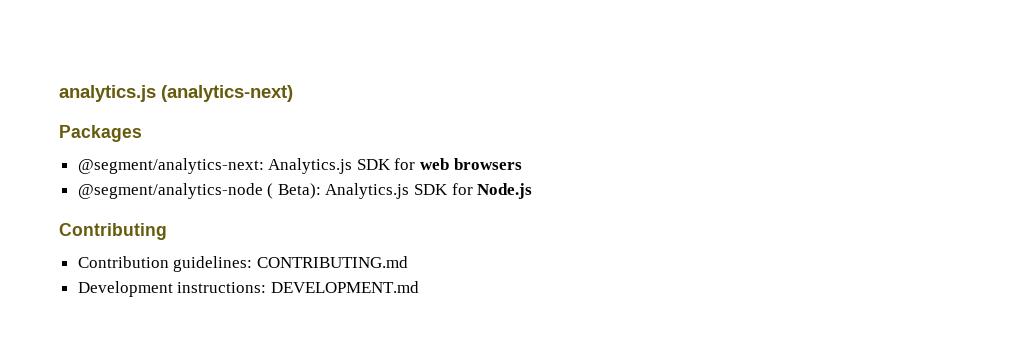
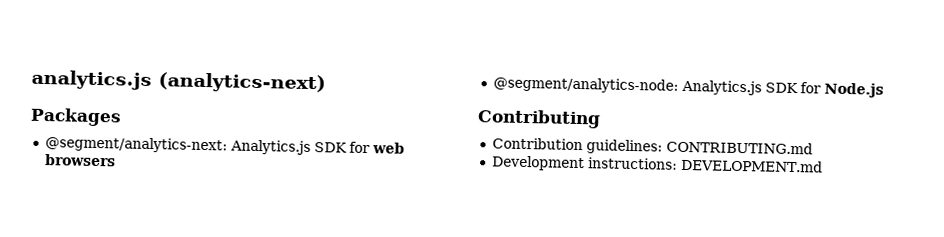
[77,183,321,199] @segment/analytics-node ( Beta): -> [492,76,679,94] @segment/analytics-node:

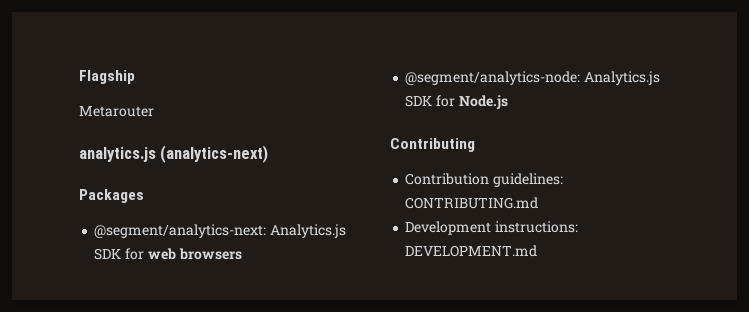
(31, 80) none -> [79,70,135,84] [79,106,154,117] Flagship // Metarouter //

